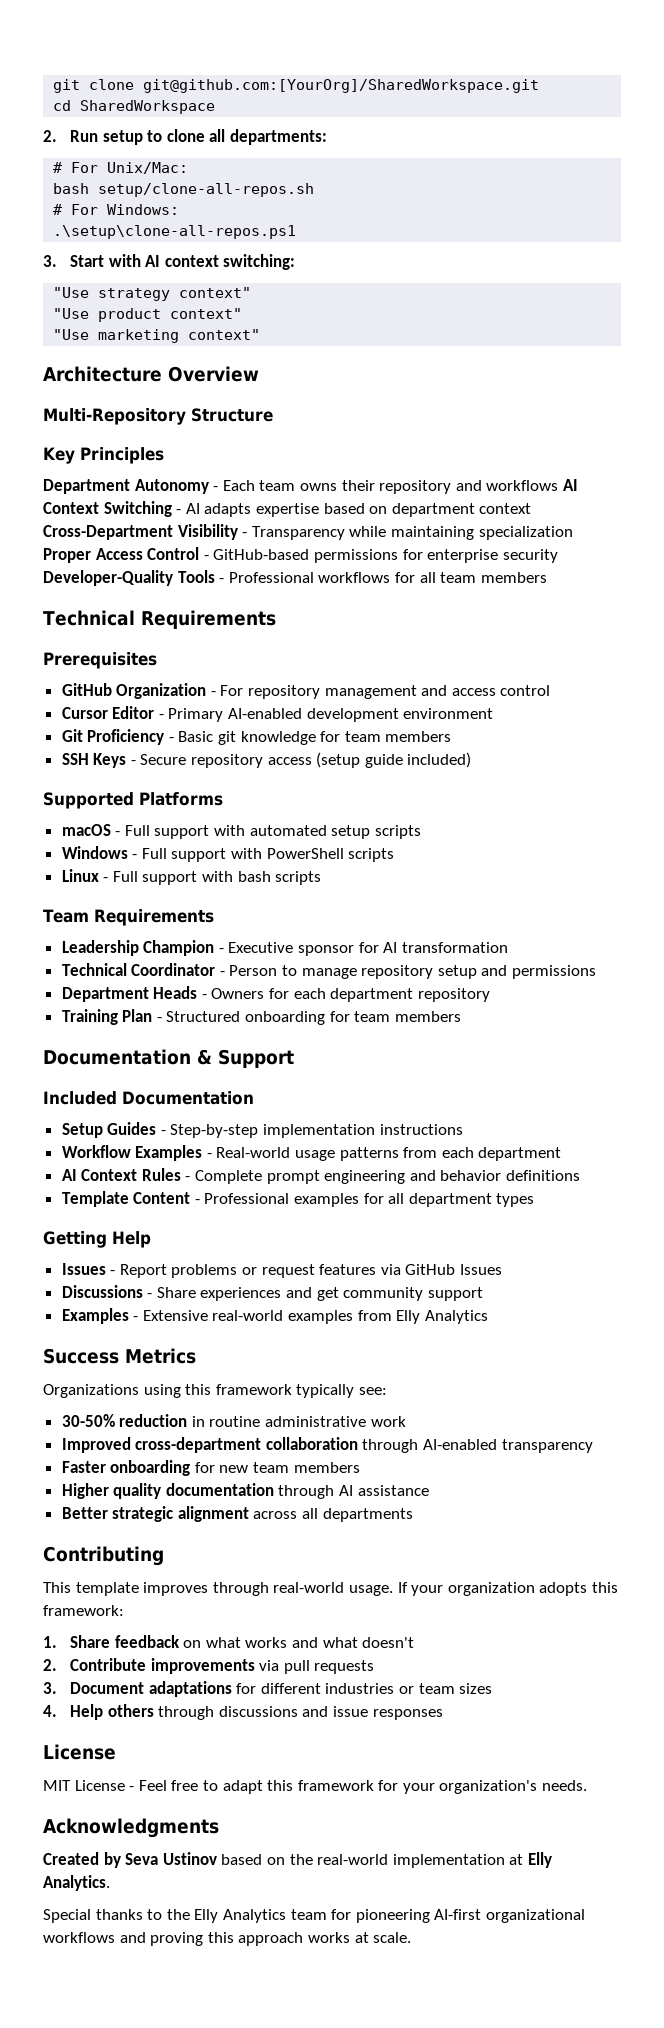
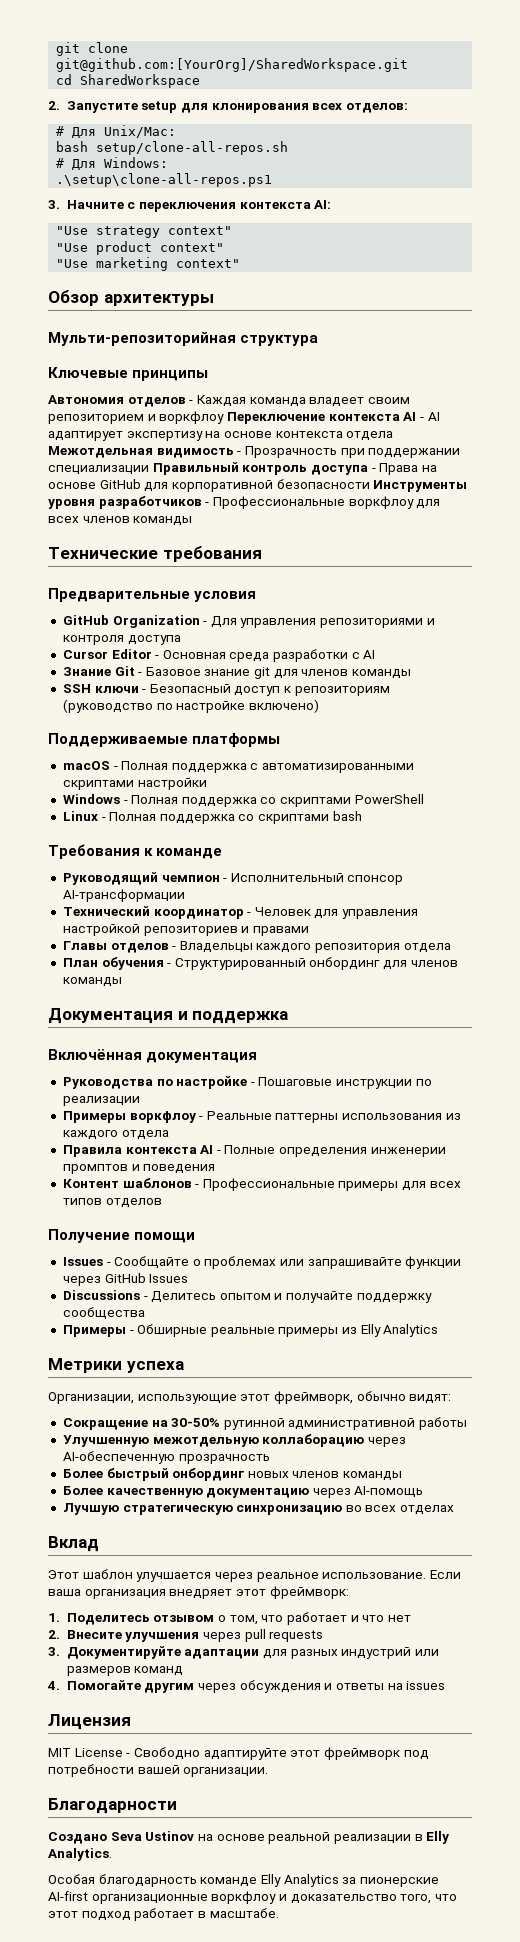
[69,129,327,145] [53,162,99,173] Run setup to clone all departments: // # For -> [66,101,408,113] [56,126,97,138] Запустите setup для клонирования всех отделов: // # Для
[71,204,99,215] For -> [72,159,97,170] Для
[69,254,296,270] Start with AI context switching: -> [66,200,332,212] Начните с переключения контекста AI:
[43,366,259,382] [43,408,273,425] [43,447,164,464] [43,479,578,494] [43,501,532,517] [43,524,573,540] [43,547,558,563] [43,570,547,586] [43,610,276,629] [43,652,157,669] [61,683,551,699] [61,706,494,722] [61,729,452,745] [61,752,472,768] [43,792,223,809] [61,824,421,839] [61,846,263,862] Architecture Overview // Multi-Repository Structure // Key Principles // Department Autonomy - Each team owns their repository and workflows AI Context Switching - AI adapts expertise based on department context Cross-Department Visibility - Transparency while maintaining specialization Proper Access Control - GitHub-based permissions for enterprise security Developer-Quality Tools - Professional workflows for all team members // Technical Requirements // Prerequisites // GitHub Organization - For repository management and access control // Cursor Editor - Primary AI-enabled development environment // Git Proficiency - Basic git knowledge for team members // SSH Keys - Secure repository access (setup guide included) // Supported Platforms // macOS - Full support with automated setup scripts // Windows - Full support with -> [48,290,214,306] [48,331,319,346] [48,367,209,381] [48,395,410,407] [48,411,440,424] [48,431,394,441] [48,446,461,458] [48,462,437,475] [48,479,468,492] [48,496,441,509] [48,516,193,526] [48,546,262,562] [48,588,257,602] [62,615,435,628] [62,635,181,645] [62,649,376,662] [62,666,412,679] [62,684,390,696] [62,699,319,713] [48,733,281,747] [62,761,415,773] [62,778,207,790] [62,794,352,807] Обзор архитектуры // Мульти-репозиторийная структура // Ключевые принципы // Автономия отделов - Каждая команда владеет своим репозиторием и воркфлоу Переключение контекста AI - AI адаптирует экспертизу на основе контекста отдела Межотдельная видимость - Прозрачность при поддержании специализации Правильный контроль доступа - Права на основе GitHub для корпоративной безопасности Инструменты уровня разработчиков - Профессиональные воркфлоу для всех членов команды // Технические требования // Предварительные условия // GitHub Organization - Для управления репозиториями и контроля доступа // Cursor Editor - Основная среда разработки с AI // Знание Git - Базовое знание git для членов команды // SSH ключи - Безопасный доступ к репозиториям (руководство по настройке включено) // Поддерживаемые платформы // macOS - Полная поддержка с автоматизированными скриптами настройки // Windows - Полная поддержка со скриптами
[348,848,395,862] scripts -> (424, 799) none
[112,871,322,885] [43,909,214,926] [61,940,508,956] [61,963,597,979] [61,986,490,1002] [61,1009,461,1025] [43,1049,294,1068] [43,1091,254,1105] [61,1122,463,1138] [61,1145,562,1161] [61,1168,581,1184] [61,1191,535,1207] [43,1231,151,1248] [61,1263,503,1278] [61,1285,483,1301] [61,1308,488,1324] [43,1348,196,1364] [43,1384,387,1398] [61,1414,406,1427] [61,1437,593,1453] [61,1460,360,1476] [61,1483,429,1499] [61,1506,413,1522] [43,1546,164,1566] [43,1582,618,1596] [43,1605,124,1616] [43,1635,415,1648] [43,1658,375,1674] [43,1681,493,1697] [43,1704,443,1720] [43,1744,116,1760] [43,1780,588,1794] [43,1818,219,1838] [43,1852,552,1868] [43,1875,110,1891] [43,1909,585,1923] [43,1932,412,1946] Full support with bash scripts // Team Requirements // Leadership Champion - Executive sponsor for AI transformation // Technical Coordinator - Person to manage repository setup and permissions // Department Heads - Owners for each department repository // Training Plan - Structured onboarding for team members // Documentation & Support // Included Documentation // Setup Guides - Step-by-step implementation instructions // Workflow Examples - Real-world usage patterns from each department // AI Context Rules - Complete prompt engineering and behavior definitions // Template Content - Professional examples for all department types // Getting Help // Issues - Report problems or request features via GitHub Issues // Discussions - Share experiences and get community support // Examples - Extensive real-world examples from Elly Analytics // Success Metrics // Organizations using this framework typically see: // 30-50% reduction in routine administrative work // Improved cross-department collaboration through AI-enabled transparency // Faster onboarding for new team members // Higher quality documentation through AI assistance // Better strategic alignment across all departments // Contributing // This template improves through real-world usage. If your organization adopts this framework: // 1. Share feedback on what works and what doesn't // 2. Contribute improvements via pull requests // 3. Document adaptations for different industries or team sizes // 4. Help others through discussions and issue responses // License // MIT License - Feel free to adapt this framework for your organization's needs. // Acknowledgments // Created by Seva Ustinov based on the real-world implementation at Elly Analytics. // Special thanks to the Elly Analytics team for pioneering AI-first organizational workflows and proving this approach works at scale. -> [109,811,362,824] [48,844,223,859] [62,872,404,885] [62,889,185,902] [62,906,419,919] [62,924,309,936] [62,941,451,953] [62,957,458,970] [62,977,122,987] [48,1008,289,1024] [48,1049,258,1063] [62,1076,432,1089] [62,1096,140,1106] [62,1111,461,1123] [62,1130,169,1140] [62,1145,446,1157] [62,1164,216,1174] [62,1178,461,1191] [62,1198,162,1208] [48,1229,196,1243] [62,1256,462,1269] [62,1273,189,1286] [62,1290,432,1303] [62,1307,145,1320] [62,1324,439,1337] [48,1358,184,1373] [48,1391,452,1404] [62,1417,468,1430] [62,1434,406,1447] [62,1451,270,1464] [62,1468,403,1481] [62,1486,424,1498] [62,1503,455,1515] [48,1536,99,1552] [48,1569,461,1582] [48,1586,349,1599] [48,1612,411,1625] [48,1629,324,1642] [48,1646,439,1659] [66,1666,184,1676] [47,1680,446,1693] [48,1714,131,1730] [48,1747,429,1760] [48,1764,269,1777] [48,1798,177,1814] [48,1831,450,1844] [48,1848,112,1861] [48,1874,439,1887] [48,1891,457,1904] [48,1908,279,1921] Полная поддержка со скриптами bash // Требования к команде // Руководящий чемпион - Исполнительный спонсор AI-трансформации // Технический координатор - Человек для управления настройкой репозиториев и правами // Главы отделов - Владельцы каждого репозитория отдела // План обучения - Структурированный онбординг для членов команды // Документация и поддержка // Включённая документация // Руководства по настройке - Пошаговые инструкции по реализации // Примеры воркфлоу - Реальные паттерны использования из каждого отдела // Правила контекста AI - Полные определения инженерии промптов и поведения // Контент шаблонов - Профессиональные примеры для всех типов отделов // Получение помощи // Issues - Сообщайте о проблемах или запрашивайте функции через GitHub Issues // Discussions - Делитесь опытом и получайте поддержку сообщества // Примеры - Обширные реальные примеры из Elly Analytics // Метрики успеха // Организации, использующие этот фреймворк, обычно видят: // Сокращение на 30-50% рутинной административной работы // Улучшенную межотдельную коллаборацию через AI-обеспеченную прозрачность // Более быстрый онбординг новых членов команды // Более качественную документацию через AI-помощь // Лучшую стратегическую синхронизацию во всех отделах // Вклад // Этот шаблон улучшается через реальное использование. Если ваша организация внедряет этот фреймворк: // 1. Поделитесь отзывом о том, что работает и что нет // 2. Внесите улучшения через pull requests // 3. Документируйте адаптации для разных индустрий или размеров команд // 4. Помогайте другим через обсуждения и ответы на issues // Лицензия // MIT License - Свободно адаптируйте этот фреймворк под потребности вашей организации. // Благодарности // Создано Seva Ustinov на основе реальной реализации в Elly Analytics. // Особая благодарность команде Elly Analytics за пионерские AI-first организационные воркфлоу и доказательство того, что этот подход работает в масштабе.

